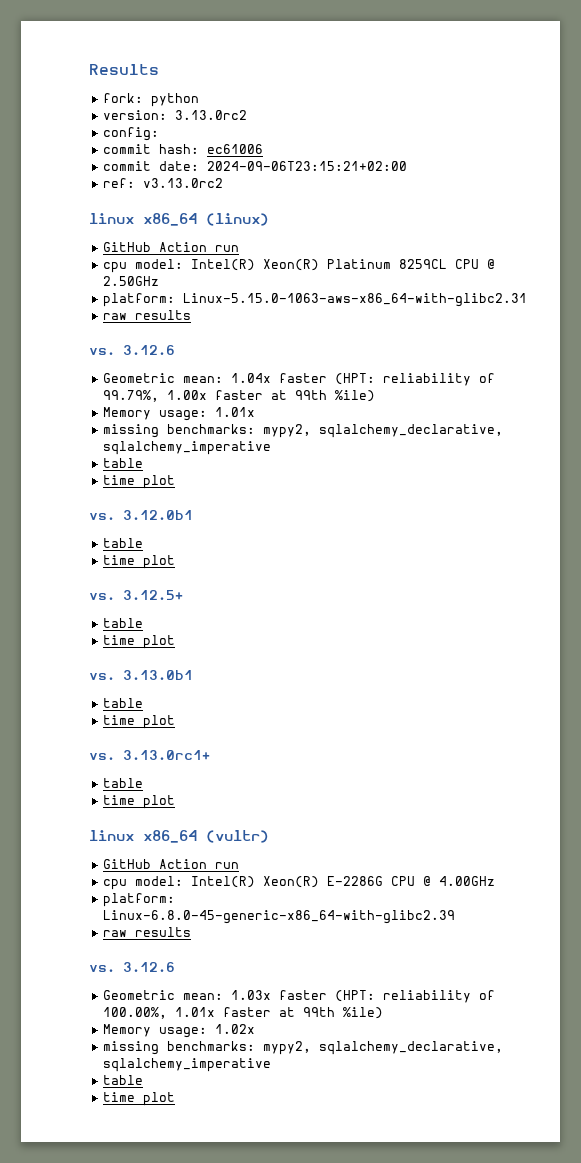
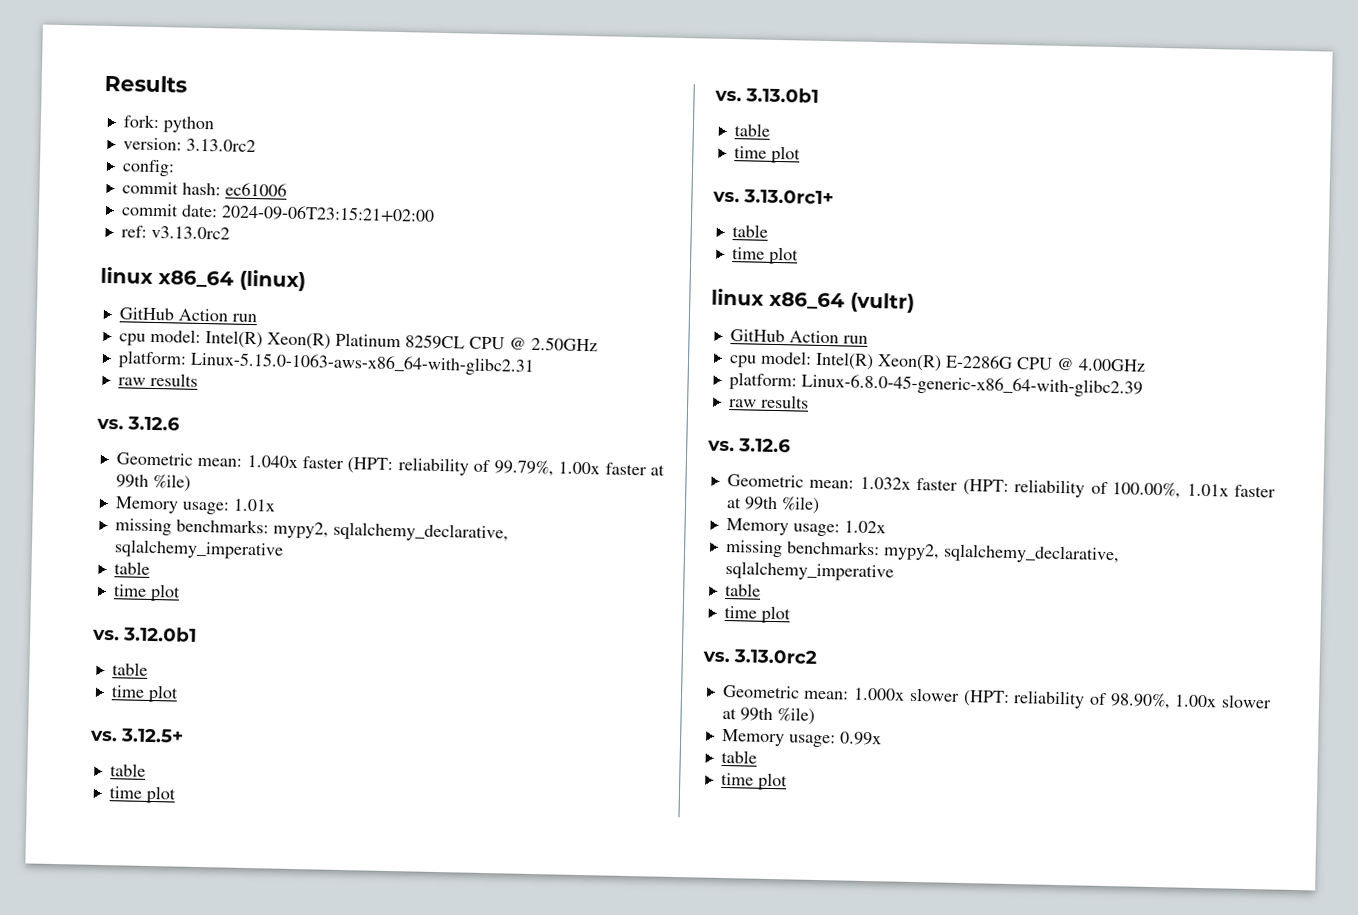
[230,373,271,383] 1.04x -> [246,454,298,469] 1.040x
[230,990,271,1000] 1.03x -> [859,476,911,490] 1.032x
(175, 1099) none -> [702,649,817,664] [721,684,1272,710] [721,707,815,725] [720,728,882,748] [720,749,757,764] [720,772,788,791] // vs. 3.13.0rc2 // Geometric mean: 1.000x slower (HPT: reliability of 98.90%, 1.00x slower at 99th %ile) // Memory usage: 0.99x // table // time plot

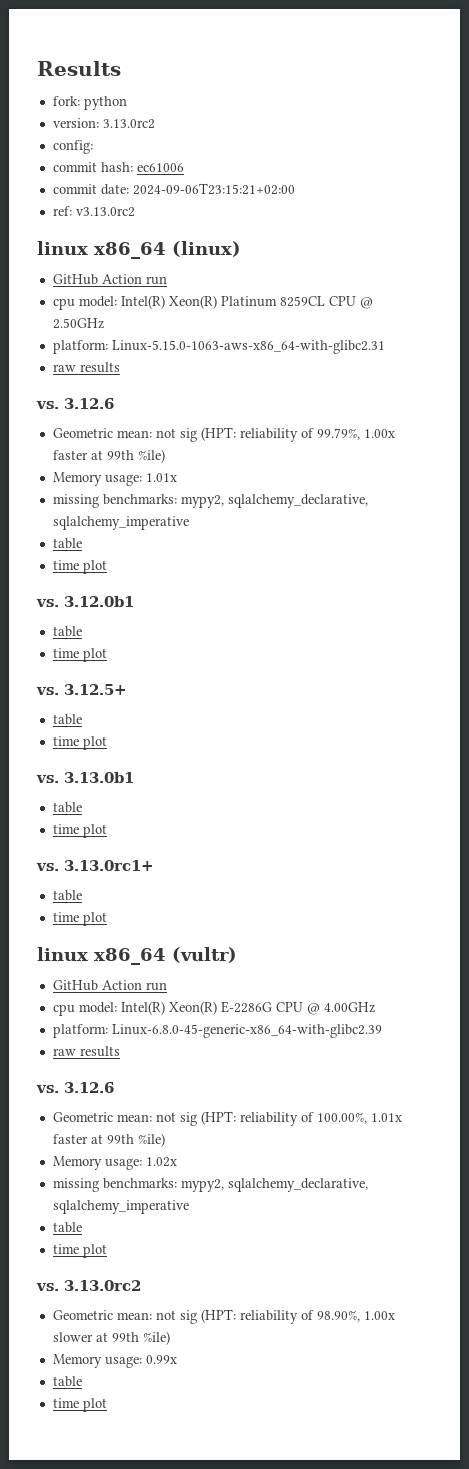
[246,454,345,470] 1.040x faster -> [155,428,197,442] not sig
[859,476,959,491] 1.032x faster -> [155,1112,197,1126] not sig
[853,687,960,702] 1.000x slower -> [155,1310,197,1324] not sig

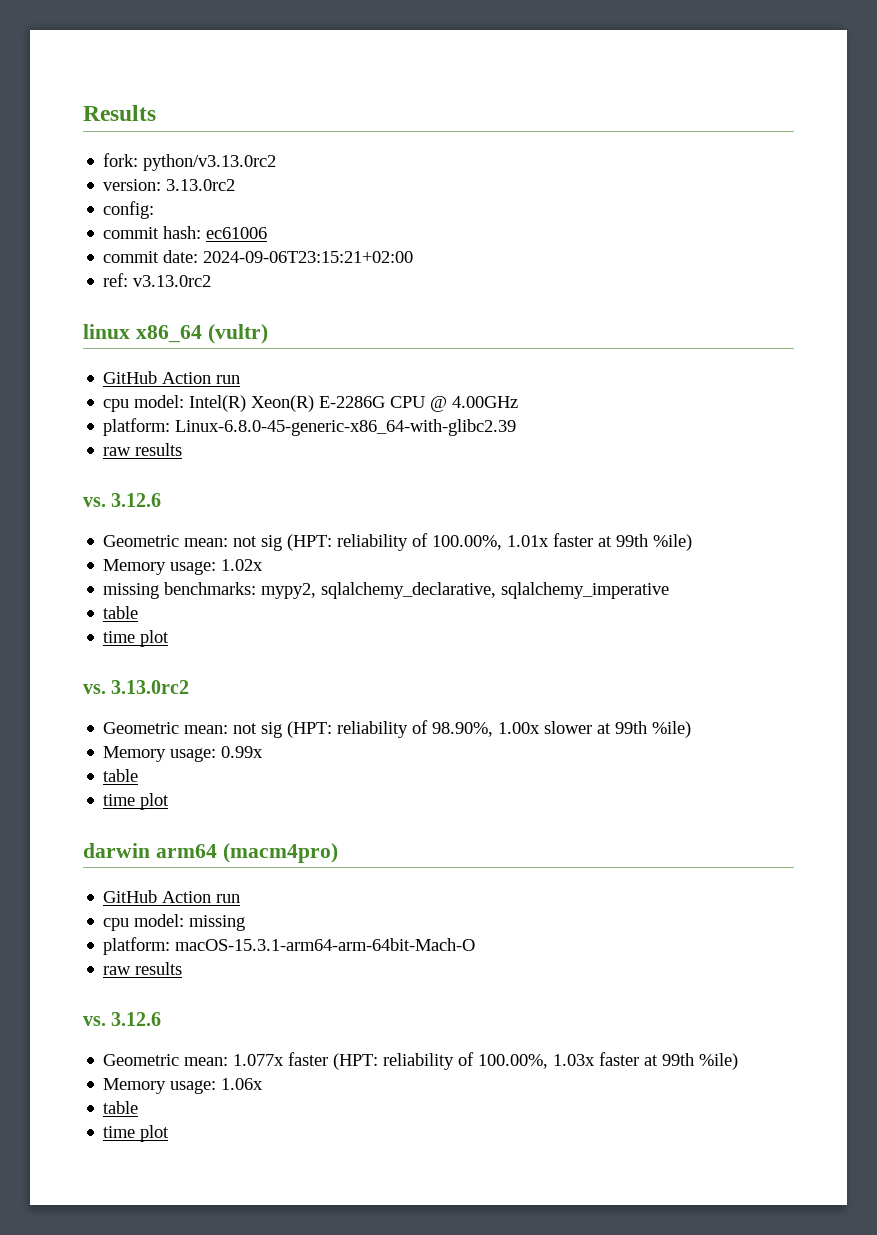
[83,96,127,110] python -> [143,154,277,171] python/v3.13.0rc2
[37,241,241,259] [52,274,167,285] [52,295,373,310] [52,318,104,329] [52,340,385,354] [52,362,120,373] [36,398,114,409] [52,427,395,442] [52,449,165,463] [52,472,177,486] [52,494,368,508] [52,516,189,530] [52,538,82,549] [52,560,107,574] [36,596,134,607] [52,626,82,637] [52,648,107,662] [36,684,127,695] [52,714,82,725] [52,736,107,750] [36,772,134,783] [52,802,82,813] [52,824,107,838] [36,860,154,871] [52,890,82,901] [52,912,107,926] // linux x86_64 (linux) // GitHub Action run // cpu model: Intel(R) Xeon(R) Platinum 8259CL CPU @ 2.50GHz // platform: Linux-5.15.0-1063-aws-x86_64-with-glibc2.31 // raw results // vs. 3.12.6 // Geometric mean: not sig (HPT: reliability of 99.79%, 1.00x faster at 99th %ile) // Memory usage: 1.01x // missing benchmarks: mypy2, sqlalchemy_declarative, sqlalchemy_imperative // table // time plot // vs. 3.12.0b1 // table // time plot // vs. 3.12.5+ // table // time plot // vs. 3.13.0b1 // table // time plot // vs. 3.13.0rc1+ // table // time plot -> (212, 281) none
(107, 1405) none -> [83,843,338,863] [103,890,241,903] [103,914,246,931] [103,937,476,955] [103,962,183,975] [83,1012,162,1026] [103,1052,739,1070] [103,1078,264,1094] [103,1101,139,1114] [103,1125,170,1142] // darwin arm64 (macm4pro) // GitHub Action run // cpu model: missing // platform: macOS-15.3.1-arm64-arm-64bit-Mach-O // raw results // vs. 3.12.6 // Geometric mean: 1.077x faster (HPT: reliability of 100.00%, 1.03x faster at 99th %ile) // Memory usage: 1.06x // table // time plot

